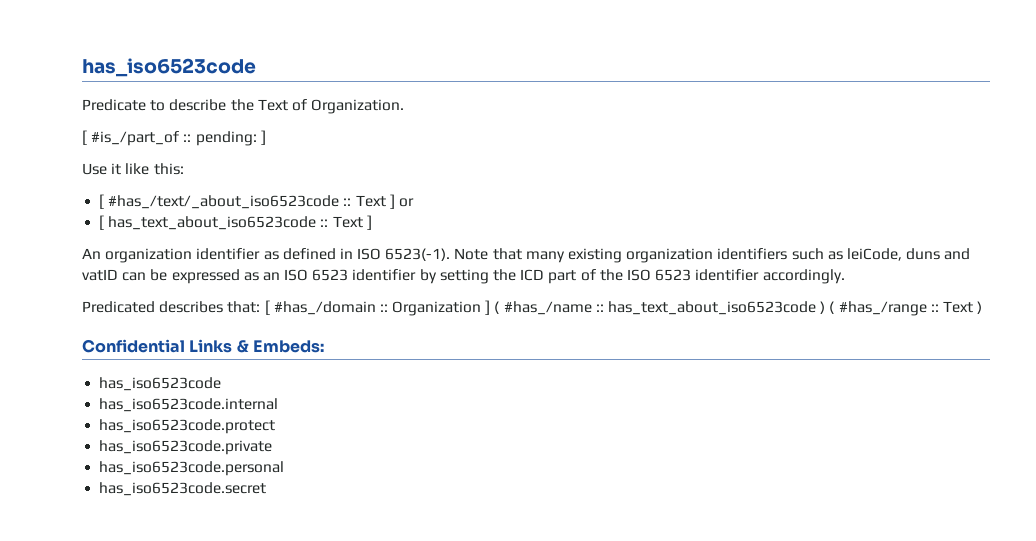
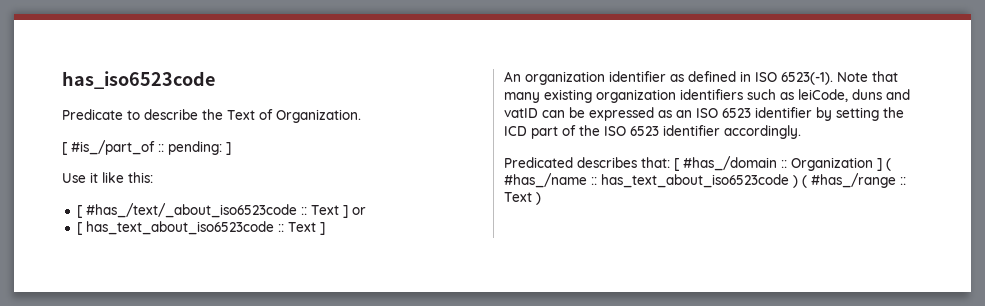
[82,339,324,353] [99,377,222,391] [99,398,279,412] [99,419,276,434] [99,440,273,455] [99,461,285,476] [99,482,267,496] // Confidential Links & Embeds: // has_iso6523code // has_iso6523code.internal // has_iso6523code.protect // has_iso6523code.private // has_iso6523code.personal // has_iso6523code.secret -> (541, 198) none

